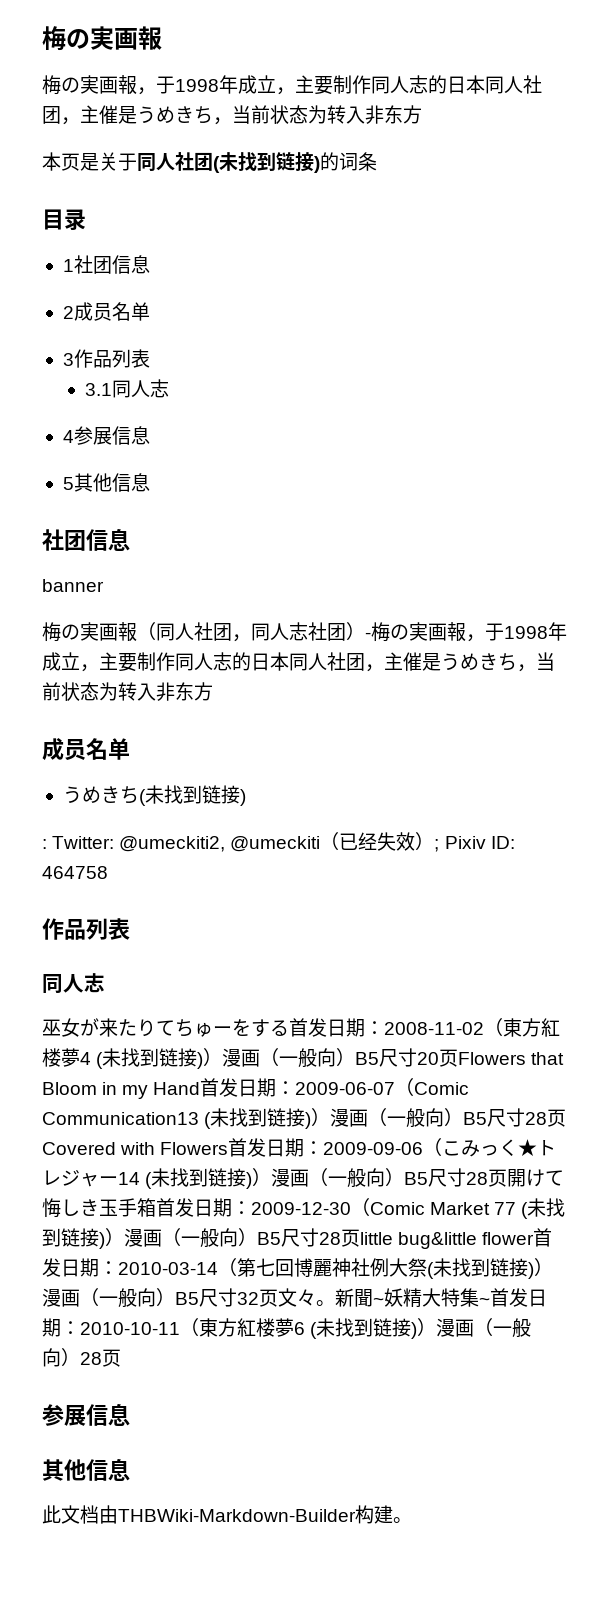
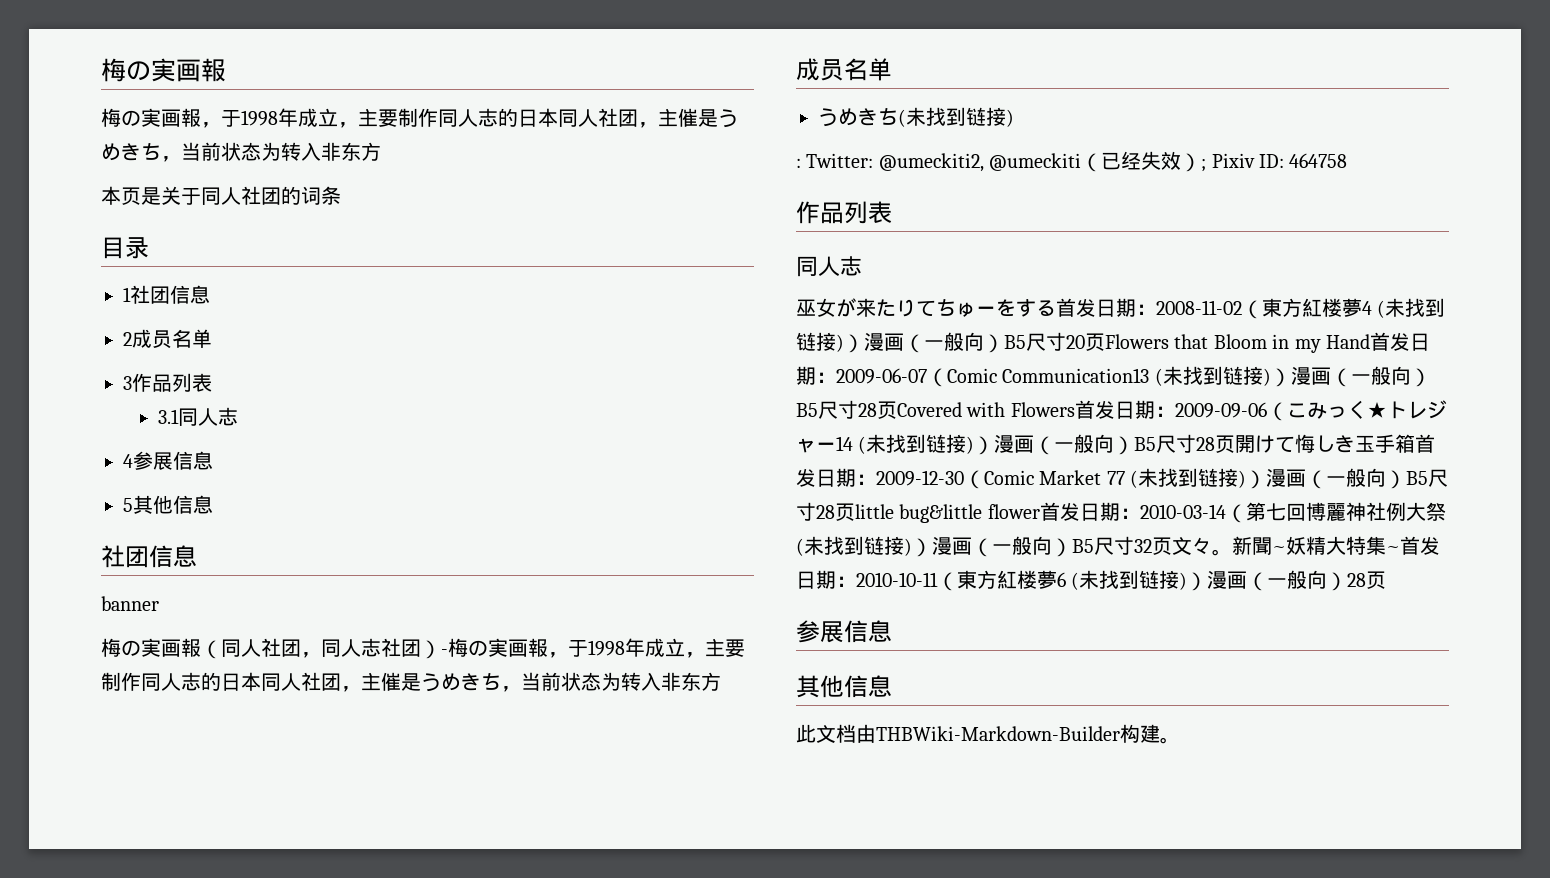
[213,152,320,173] (未找到链接) -> (281, 196) none

